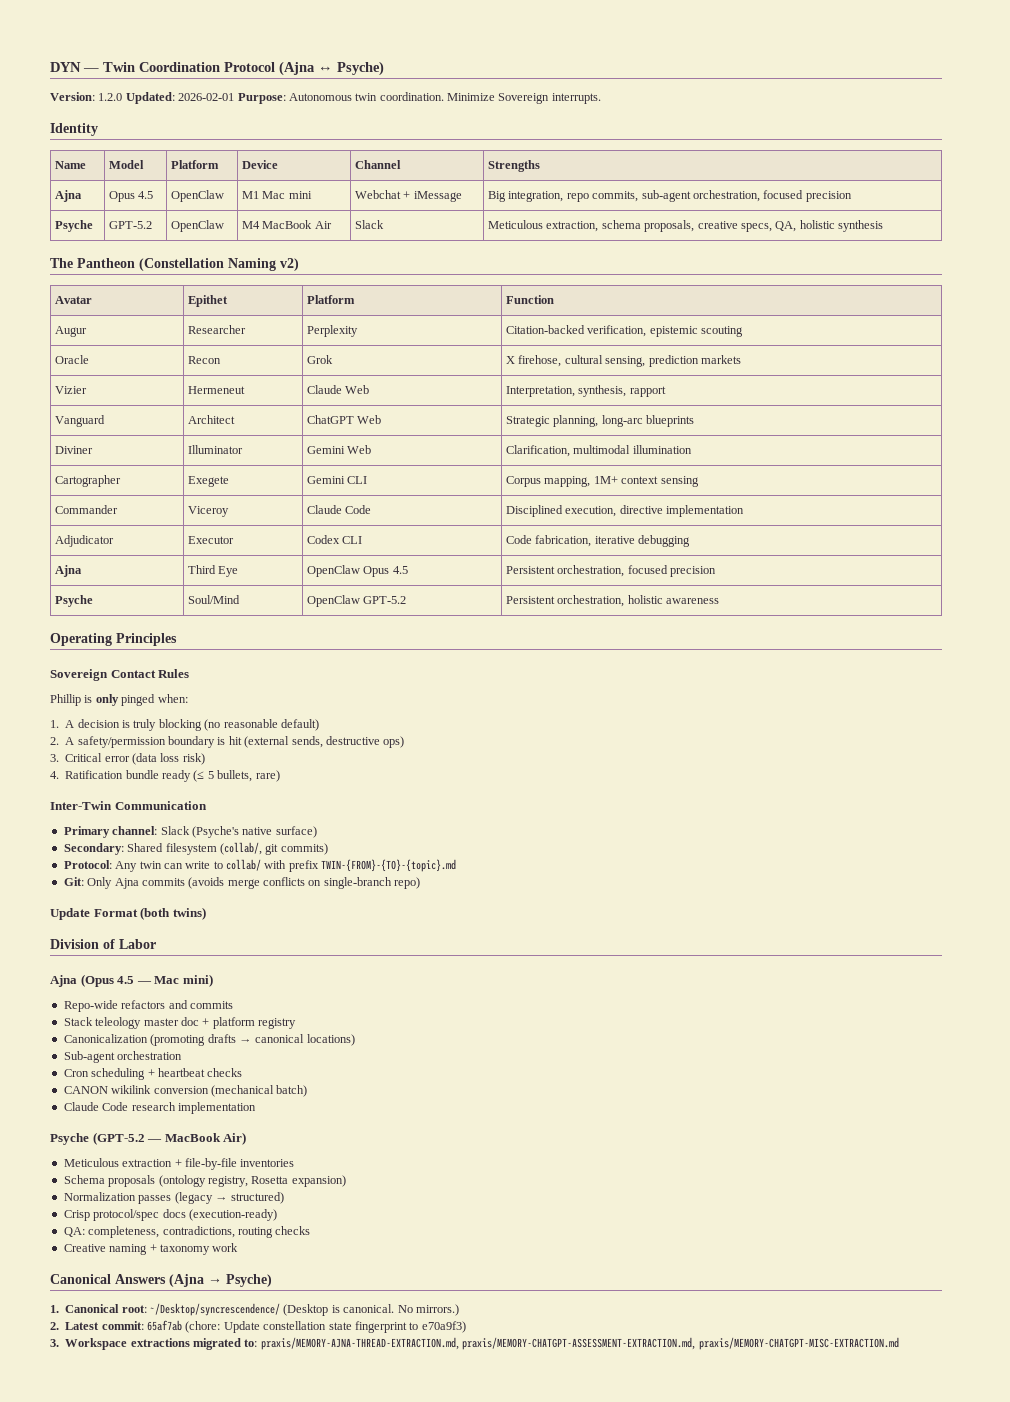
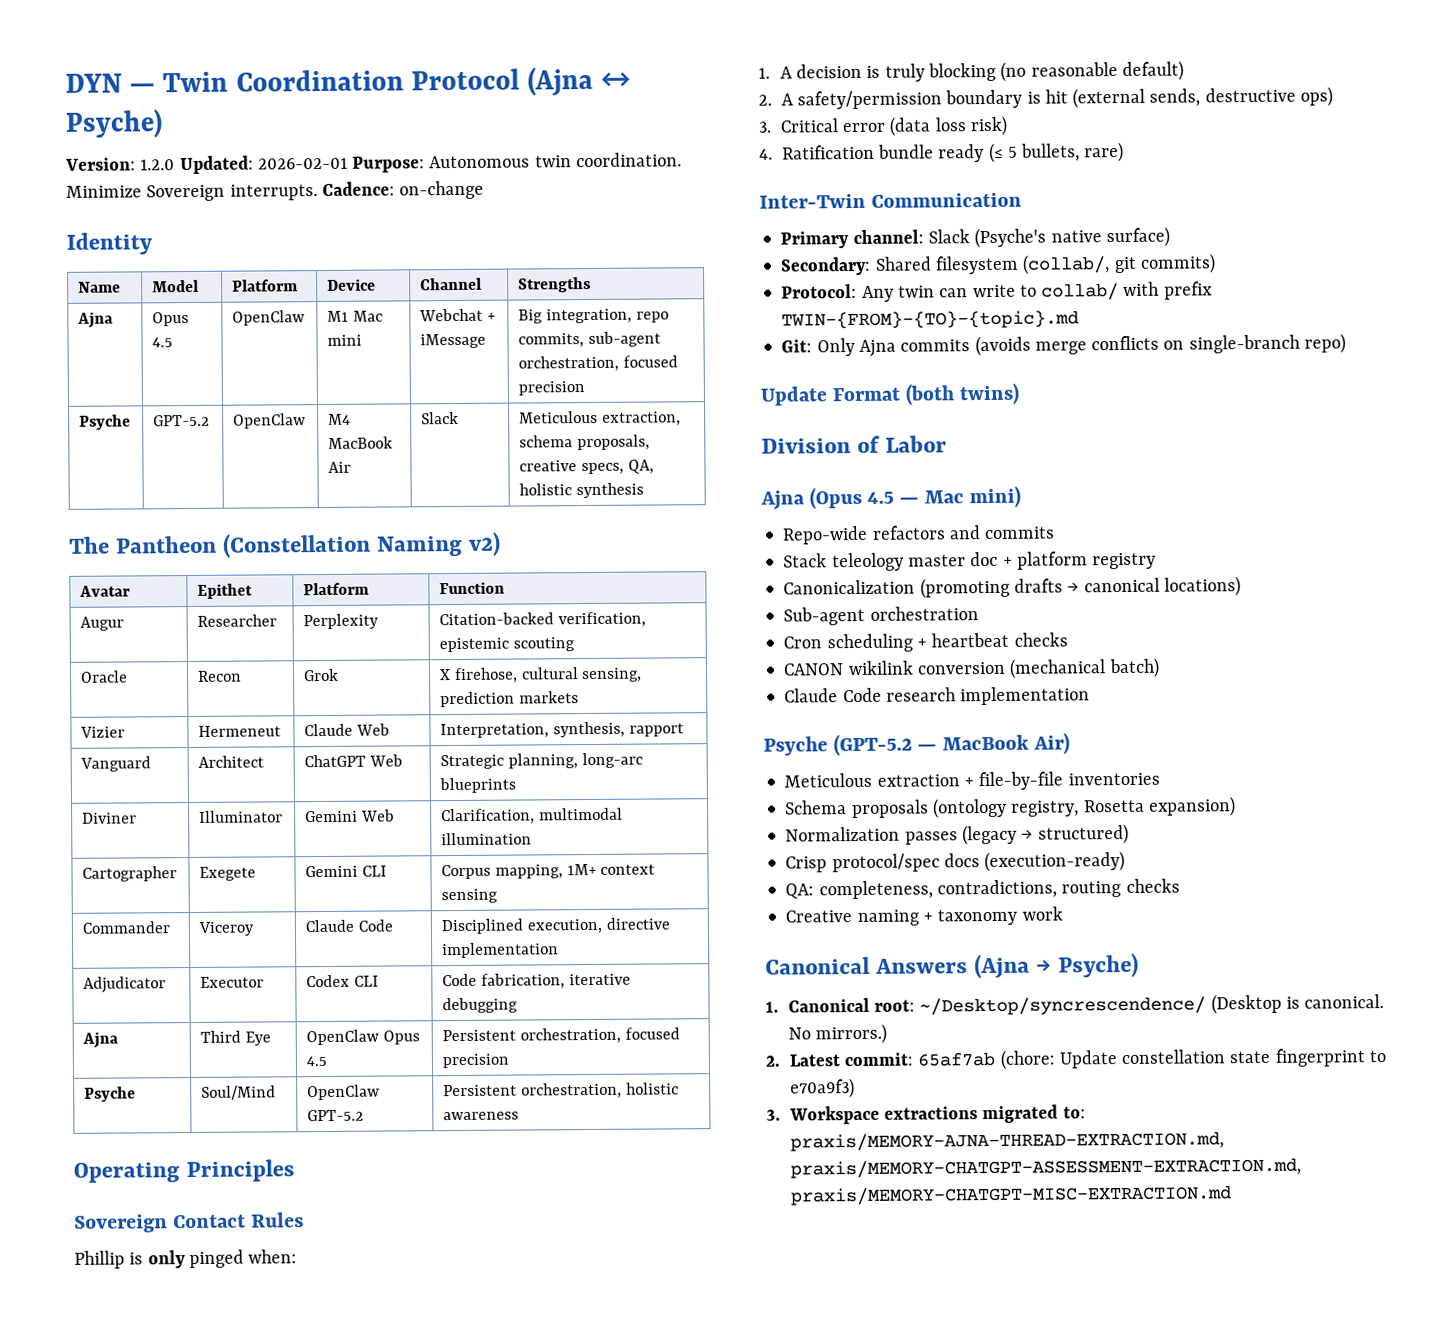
(601, 98) none -> [321,180,485,200] Cadence: on-change

